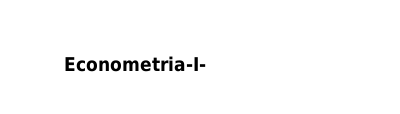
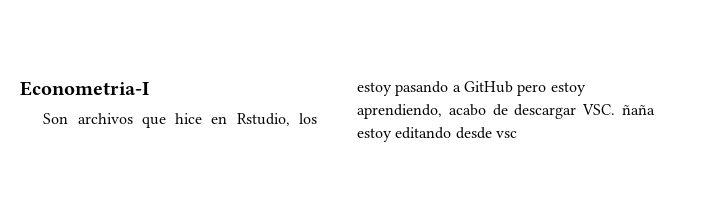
[64,56,206,72] Econometria-I- -> [20,81,149,96] [43,113,317,128] [357,81,586,96] [357,104,655,119] [357,127,517,142] Econometria-I // Son archivos que hice en Rstudio, los estoy pasando a GitHub pero estoy aprendiendo, acabo de descargar VSC. ñaña estoy editando desde vsc

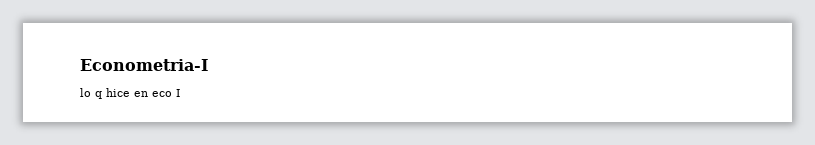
[43,113,317,128] [357,81,586,96] [357,104,655,119] [357,127,517,142] Son archivos que hice en Rstudio, los estoy pasando a GitHub pero estoy aprendiendo, acabo de descargar VSC. ñaña estoy editando desde vsc -> [80,88,180,99] lo q hice en eco I

